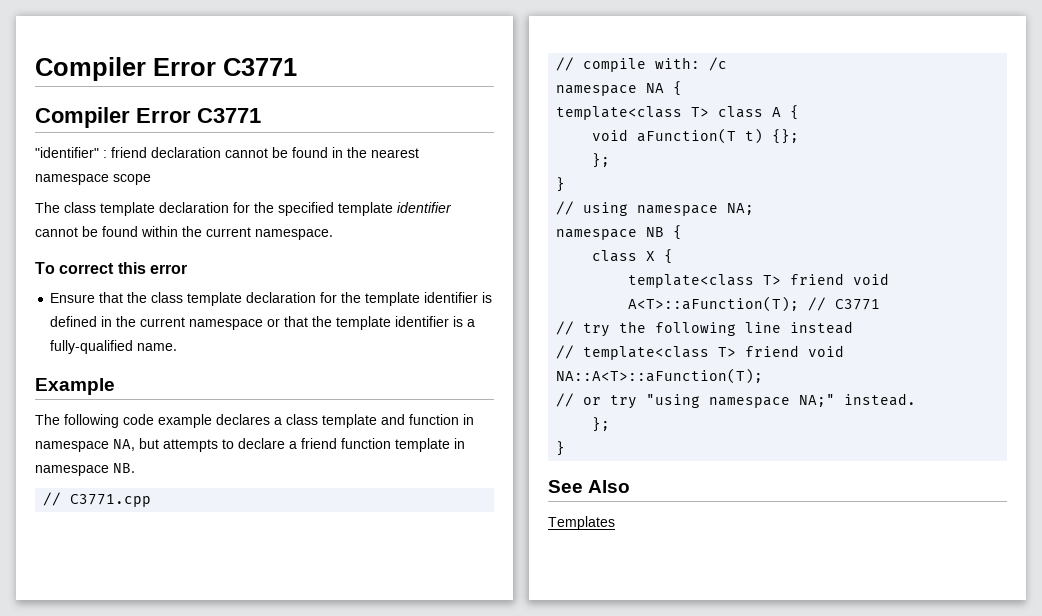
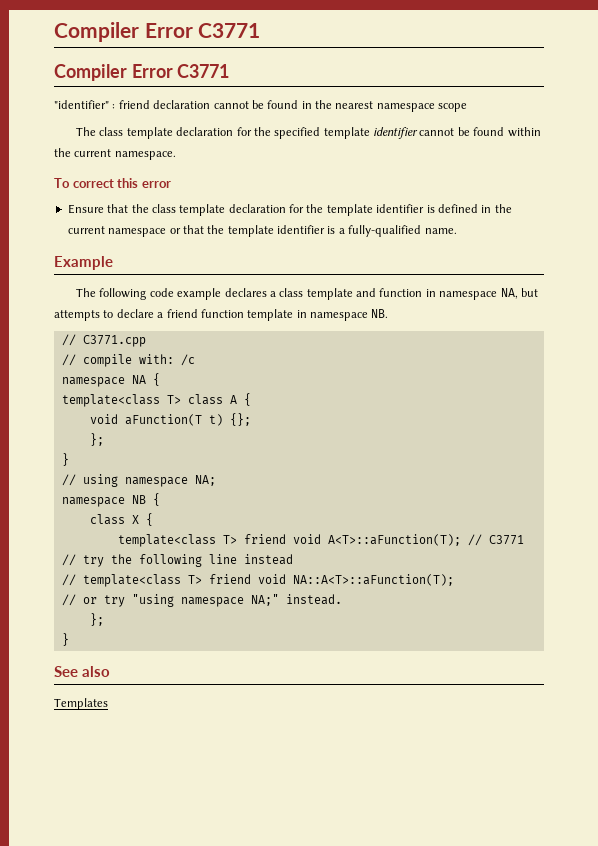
[588,480,631,493] Also -> [82,666,111,677] also

